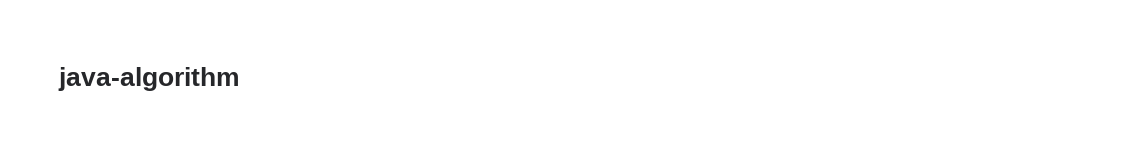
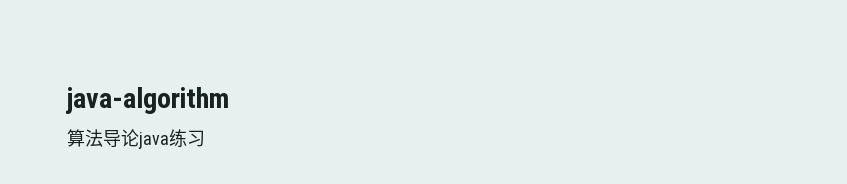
(240, 79) none -> [67,129,205,149] // 算法导论java练习

